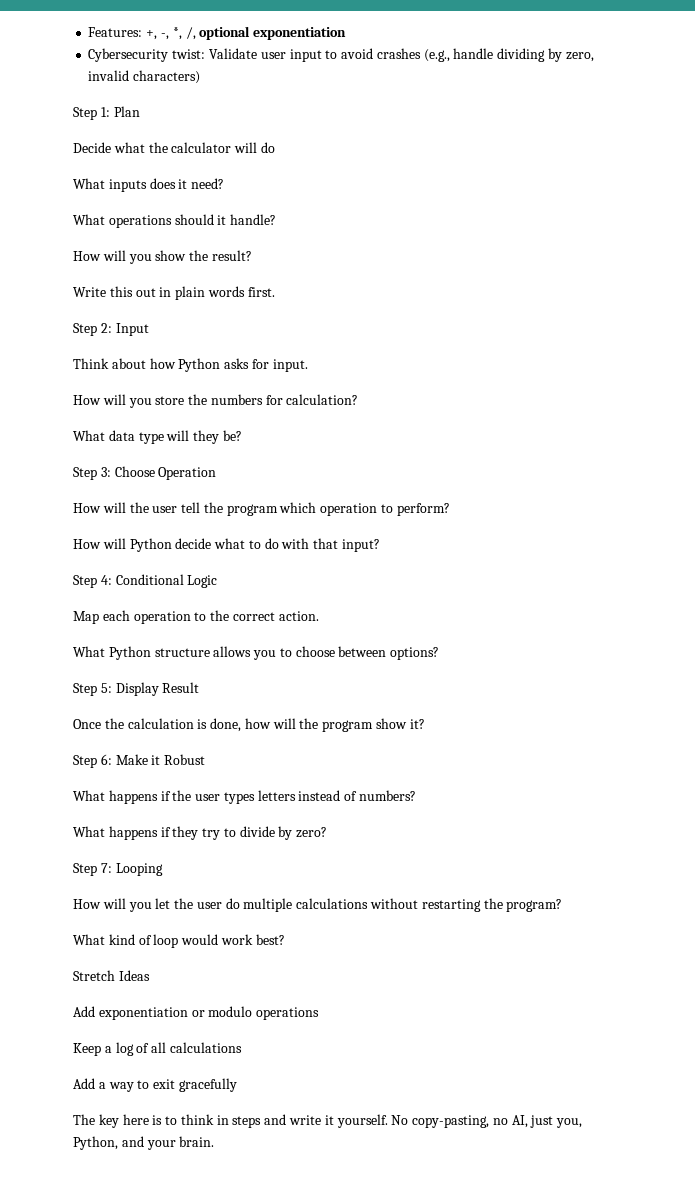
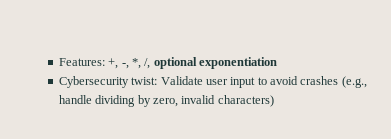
[73,106,140,120] [73,142,275,153] [73,178,225,192] [73,214,277,228] [73,250,252,264] [73,286,275,300] [73,323,149,336] [73,358,308,372] [73,394,359,408] [73,430,242,444] [73,466,217,480] [73,502,450,516] [73,538,381,552] [73,574,218,588] [73,610,319,624] [73,646,440,660] [73,682,200,696] [73,718,425,732] [73,754,206,768] [73,790,417,804] [73,826,328,840] [73,863,163,876] [73,898,563,912] [73,934,285,948] [73,970,150,981] [73,1006,320,1020] [73,1042,242,1056] [73,1078,237,1092] [73,1114,583,1128] [73,1136,215,1150] // Step 1: Plan // Decide what the calculator will do // What inputs does it need? // What operations should it handle? // How will you show the result? // Write this out in plain words first. // Step 2: Input // Think about how Python asks for input. // How will you store the numbers for calculation? // What data type will they be? // Step 3: Choose Operation // How will the user tell the program which operation to perform? // How will Python decide what to do with that input? // Step 4: Conditional Logic // Map each operation to the correct action. // What Python structure allows you to choose between options? // Step 5: Display Result // Once the calculation is done, how will the program show it? // Step 6: Make it Robust // What happens if the user types letters instead of numbers? // What happens if they try to divide by zero? // Step 7: Looping // How will you let the user do multiple calculations without restarting the program? // What kind of loop would work best? // Stretch Ideas // Add exponentiation or modulo operations // Keep a log of all calculations // Add a way to exit gracefully // The key here is to think in steps and write it yourself. No copy-pasting, no AI, just you, Python, and your brain. -> (274, 101) none

